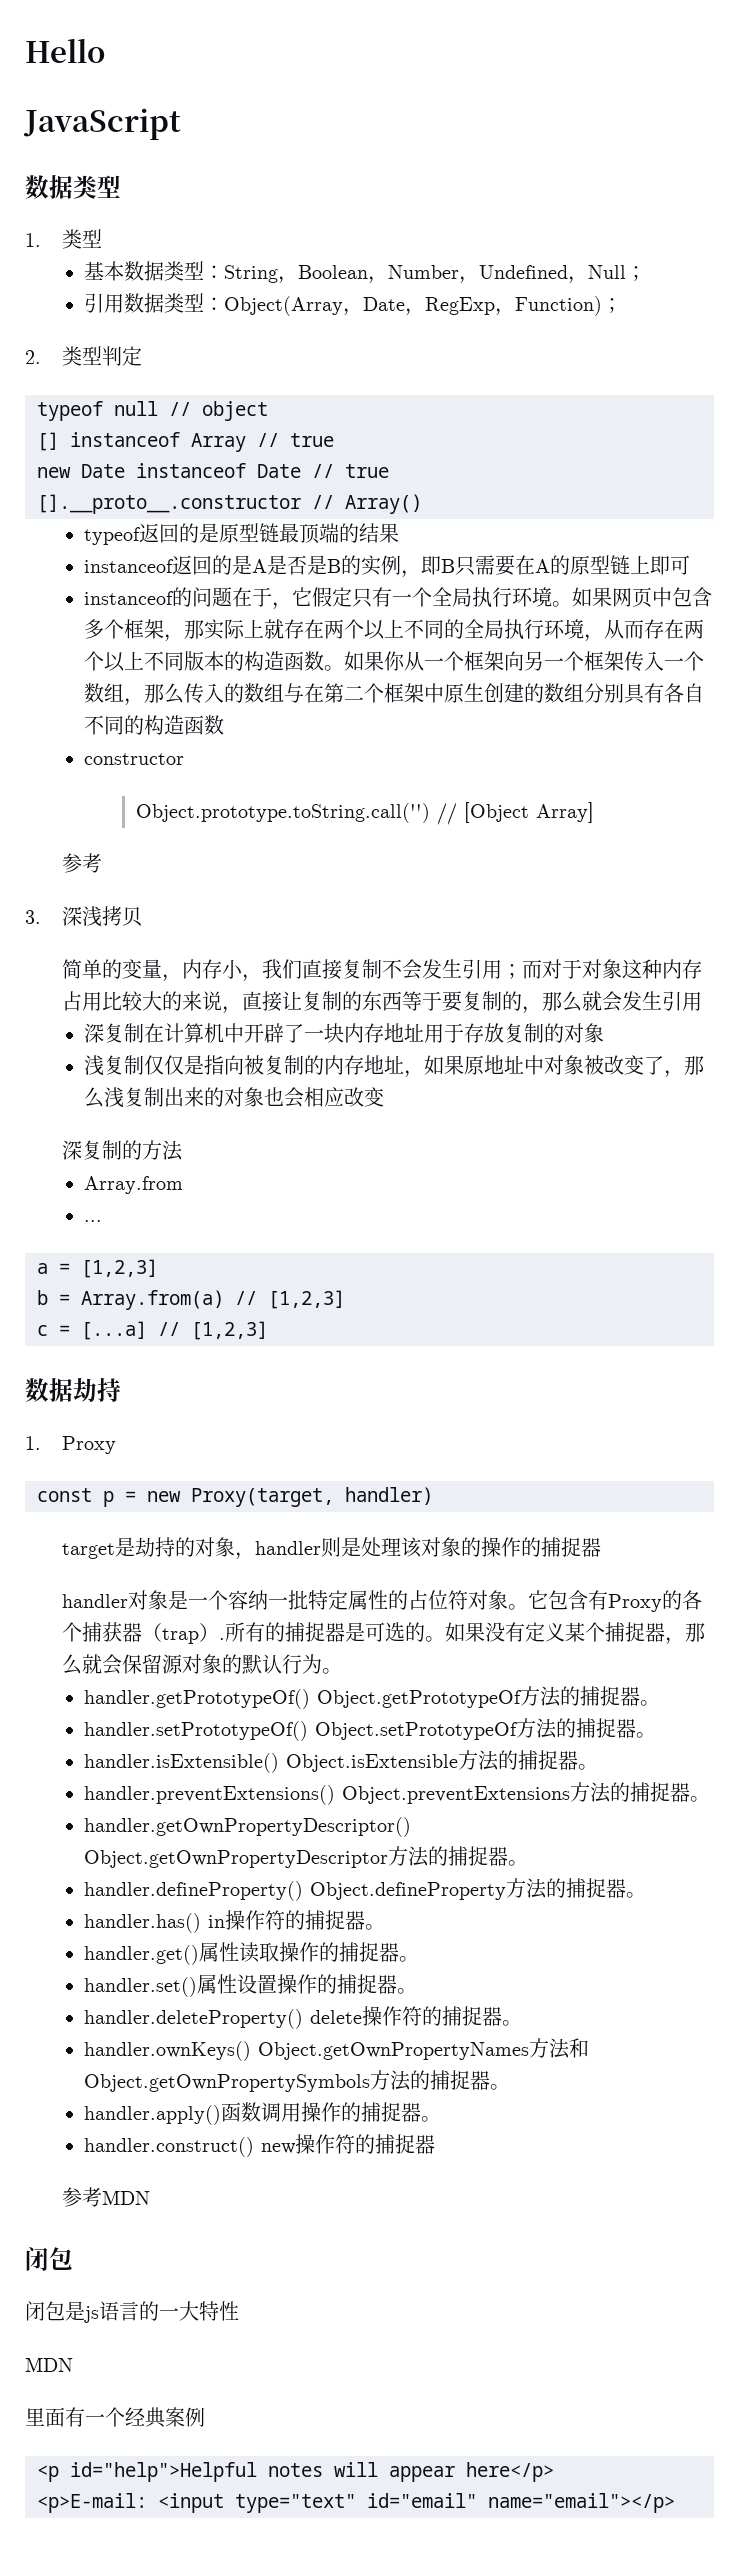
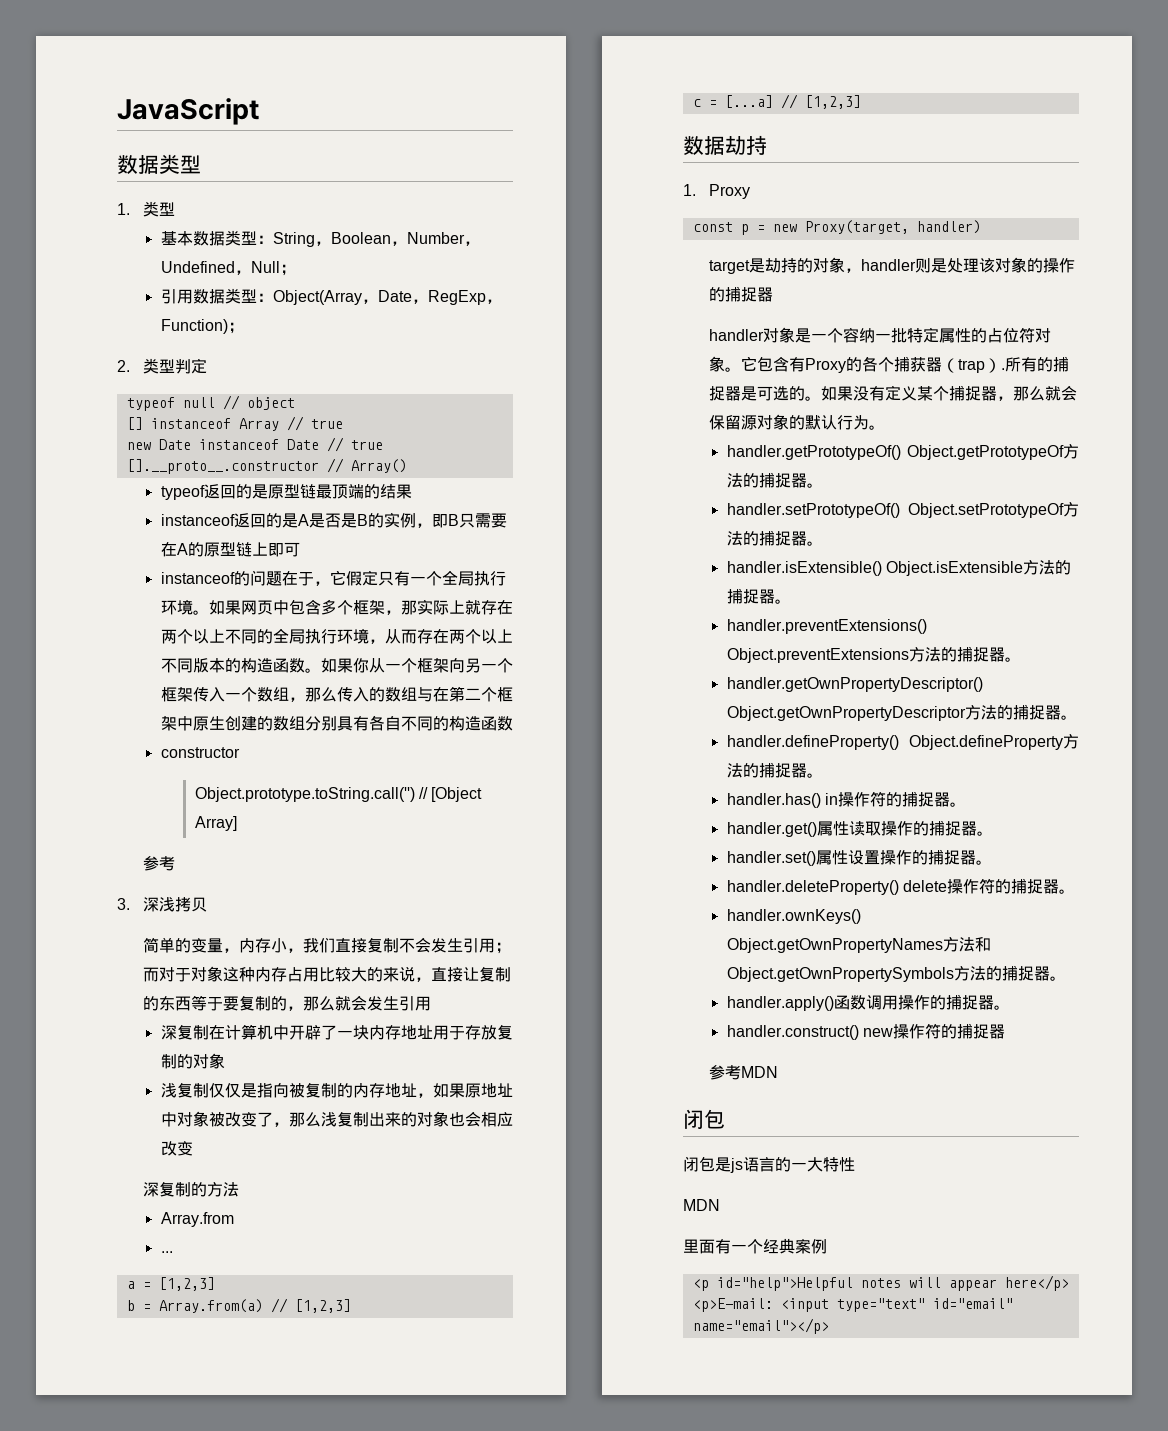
[25,38,105,63] Hello // -> (117, 111) none

